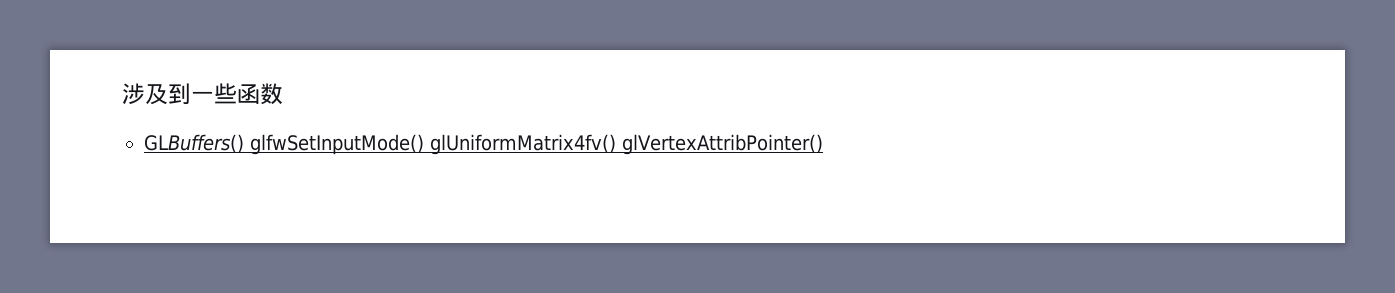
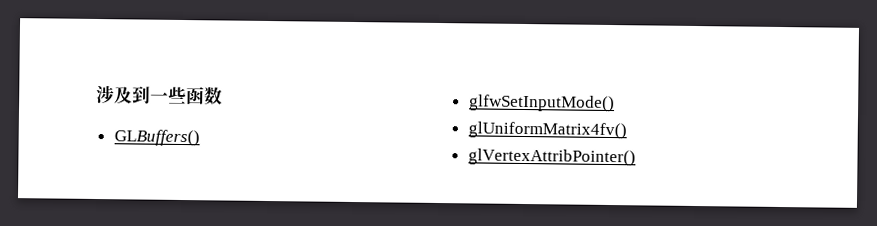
(244, 143) none -> (200, 138) //
(424, 144) none -> (615, 103) //
(616, 144) none -> (627, 130) //

